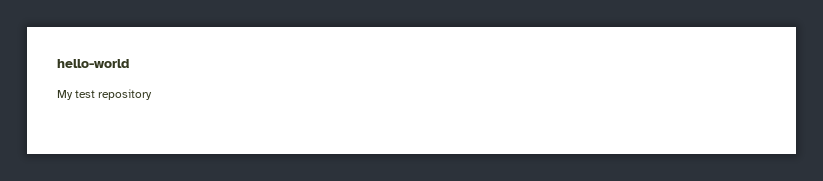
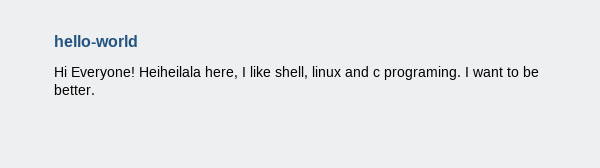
[57,89,153,100] My test repository -> [54,66,539,80] [54,84,95,95] Hi Everyone! Heiheilala here, I like shell, linux and c programing. I want to be better.

